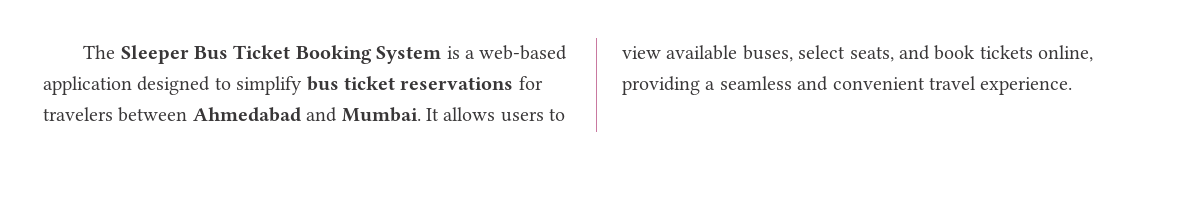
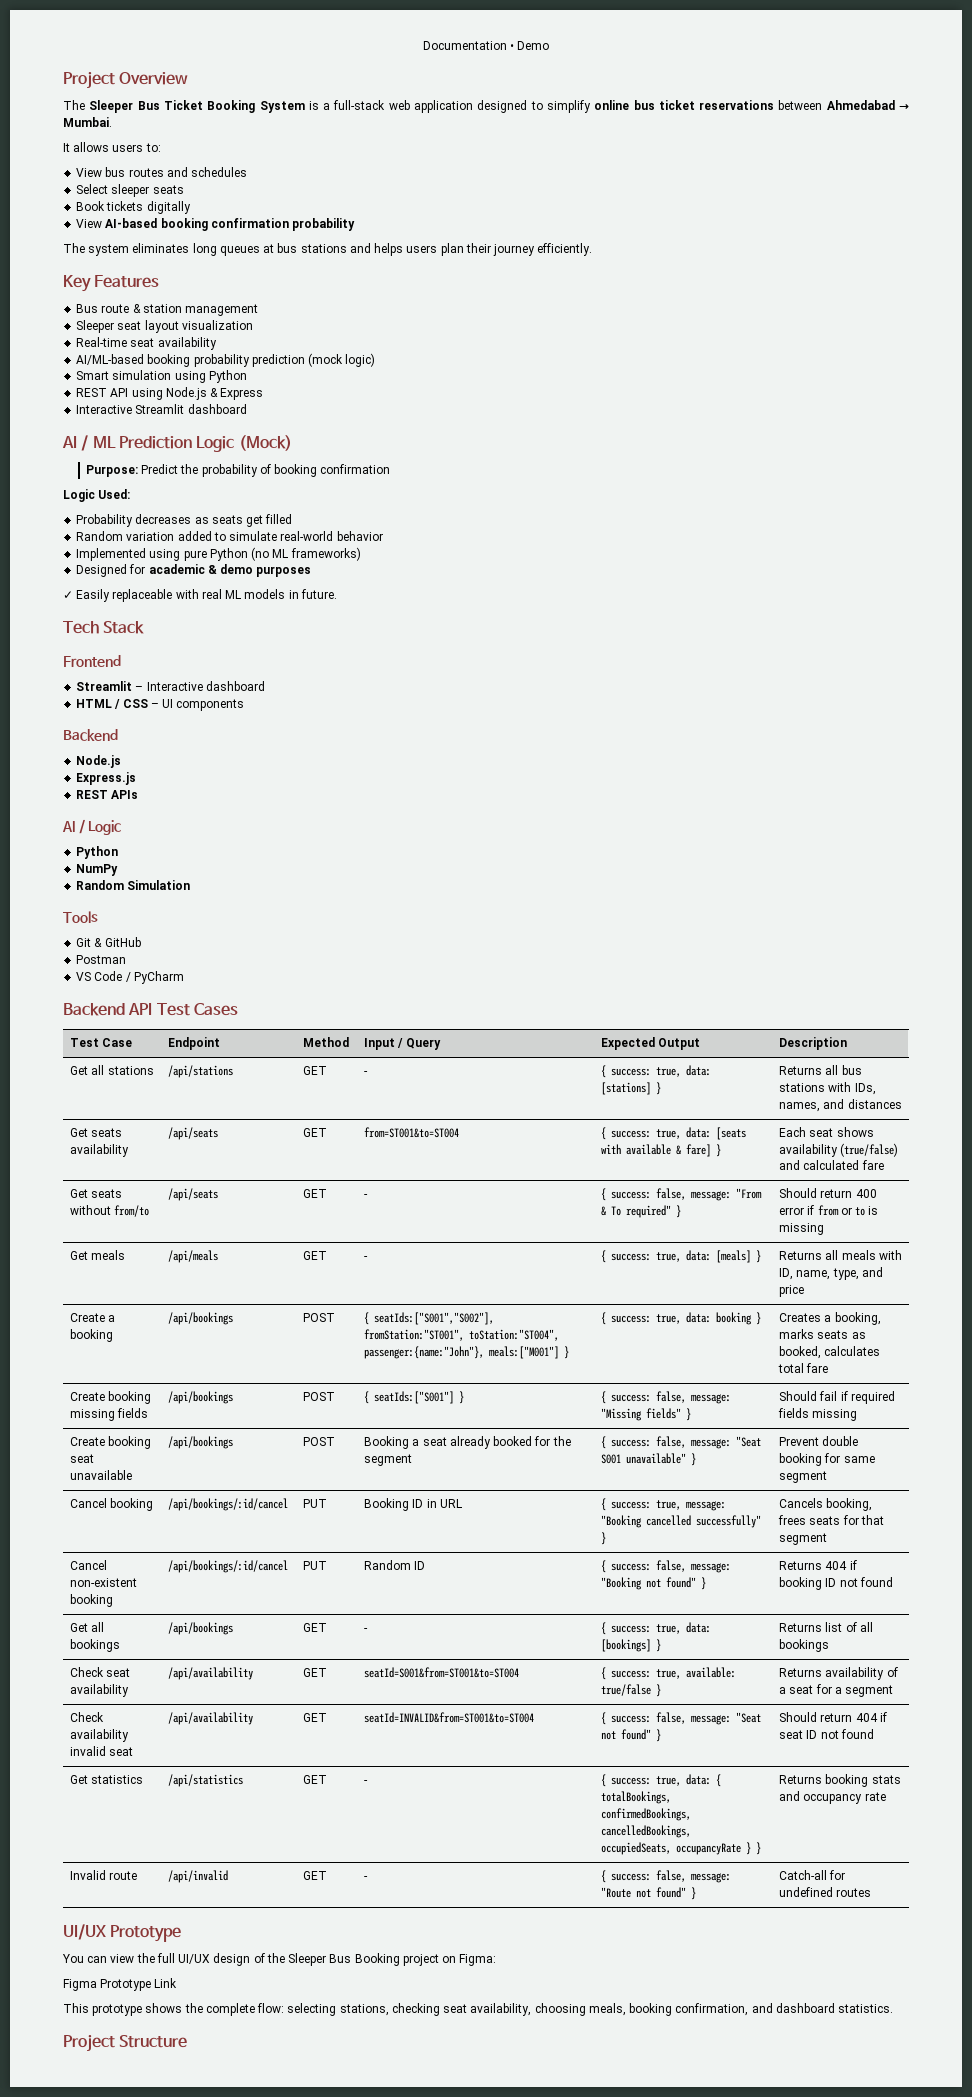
(83, 52) none -> [422,41,550,50] [63,71,189,89] Documentation • Demo // Project Overview //
[479,45,568,60] web-based -> [333,100,410,110] full-stack web
(303, 85) none -> [594,100,630,110] online
[518,76,543,90] [43,107,113,121] for travelers -> (775, 105) none
[306,107,338,122] and -> [898,104,909,110] →
(421, 114) none -> (112, 122) //
[549,108,566,121] [622,45,1094,62] [622,76,1073,95] to view available buses, select seats, and book tickets online, providing a seamless and convenient travel experience. -> [145,143,161,152] [76,167,248,177] [76,184,184,197] [76,201,191,214] [76,218,356,231] [63,243,593,256] [63,275,160,292] [76,304,259,316] [76,320,253,333] [76,337,217,350] [76,353,376,367] [76,370,247,383] [76,387,264,400] [76,404,247,414] [62,435,292,452] [85,464,391,477] [63,489,131,502] [76,514,293,527] [76,531,383,541] [76,547,361,561] [76,564,312,577] [63,589,337,602] [63,621,145,634] [63,655,121,667] [76,681,265,691] [76,699,245,711] [63,729,118,741] [76,755,122,768] [76,772,137,785] [76,790,139,799] [62,819,122,835] [76,846,119,859] [76,864,119,876] [76,880,191,890] [63,911,98,923] [76,937,141,947] [76,955,127,964] [76,971,184,984] [63,1003,238,1016] [70,1038,133,1047] [168,1037,221,1050] [303,1037,350,1047] [364,1038,441,1050] [601,1037,701,1050] [779,1037,848,1050] [70,1065,154,1075] [168,1065,234,1078] [303,1066,328,1075] [364,1071,369,1075] [601,1065,712,1078] [601,1082,662,1095] [779,1065,862,1075] [779,1082,876,1095] [779,1099,902,1112] [70,1128,123,1137] [70,1144,130,1157] [168,1127,219,1140] [303,1128,328,1137] [364,1127,460,1138] [601,1127,747,1140] [601,1144,722,1157] [779,1127,874,1137] [779,1143,899,1157] [779,1160,884,1170] [70,1189,123,1198] [70,1205,150,1217] [168,1188,219,1201] [303,1189,328,1198] [364,1194,369,1198] [601,1188,763,1201] [601,1205,682,1218] [779,1188,877,1198] [779,1205,879,1216] [779,1223,825,1235] [70,1250,126,1260] [168,1250,219,1263] [303,1251,328,1260] [364,1256,369,1260] [601,1250,762,1263] [779,1250,902,1260] [779,1267,883,1280] [779,1285,805,1297] [70,1313,116,1322] [70,1329,114,1342] [168,1312,234,1325] [303,1313,336,1322] [364,1312,495,1325] [364,1329,560,1341] [364,1346,570,1359] [601,1312,762,1325] [779,1312,881,1325] [779,1329,866,1339] [779,1346,881,1359] [778,1363,829,1373] [70,1391,152,1404] [70,1408,149,1421] [168,1391,234,1404] [303,1392,336,1401] [364,1391,465,1404] [601,1391,732,1404] [601,1408,692,1421] [779,1391,895,1404] [778,1408,858,1421] [70,1436,152,1449] [70,1454,95,1463] [70,1470,133,1480] [168,1436,234,1449] [303,1437,336,1446] [364,1436,571,1449] [364,1454,413,1466] [601,1436,762,1449] [601,1453,697,1466] [779,1436,859,1446] [779,1453,875,1466] [779,1471,828,1483] [70,1498,154,1511] [168,1498,289,1511] [303,1499,328,1508] [364,1498,462,1511] [601,1498,727,1511] [601,1515,762,1528] [601,1532,607,1545] [779,1498,873,1511] [778,1515,884,1525] [779,1533,828,1545] [70,1560,108,1570] [70,1578,138,1587] [70,1594,114,1607] [168,1560,289,1573] [303,1561,328,1570] [364,1560,426,1570] [601,1560,732,1573] [601,1577,707,1590] [779,1560,857,1570] [779,1577,893,1590] [70,1622,105,1632] [70,1639,121,1652] [168,1622,234,1635] [303,1623,328,1632] [364,1628,369,1632] [601,1622,712,1635] [601,1639,662,1652] [779,1622,873,1632] [779,1639,830,1652] [70,1667,131,1677] [70,1684,130,1697] [168,1667,254,1680] [303,1668,328,1677] [364,1667,520,1678] [601,1667,737,1680] [601,1684,662,1697] [779,1667,898,1680] [779,1684,894,1697] [70,1712,105,1722] [70,1729,130,1742] [70,1746,134,1756] [168,1712,254,1725] [303,1713,328,1722] [364,1712,535,1723] [601,1712,762,1725] [601,1729,662,1742] [779,1712,887,1722] [779,1729,874,1739] [70,1775,144,1784] [168,1774,244,1787] [303,1775,328,1784] [364,1780,369,1784] [601,1774,722,1787] [601,1791,672,1804] [601,1808,692,1821] [601,1825,692,1838] [601,1842,762,1855] [779,1774,901,1787] [779,1791,886,1804] [70,1870,138,1880] [168,1870,229,1883] [303,1871,328,1880] [364,1876,369,1880] [601,1870,732,1883] [601,1887,697,1900] [779,1870,846,1880] [779,1887,872,1897] [63,1924,182,1942] [62,1953,497,1966] [63,1978,178,1991] [63,2003,894,2016] [63,2034,188,2052] to: // View bus routes and schedules // Select sleeper seats // Book tickets digitally // View AI-based booking confirmation probability // The system eliminates long queues at bus stations and helps users plan their journey efficiently. // Key Features // Bus route & station management // Sleeper seat layout visualization // Real-time seat availability // AI/ML-based booking probability prediction (mock logic) // Smart simulation using Python // REST API using Node.js & Express // Interactive Streamlit dashboard // AI / ML Prediction Logic (Mock) // Purpose: Predict the probability of booking confirmation // Logic Used: // Probability decreases as seats get filled // Random variation added to simulate real-world behavior // Implemented using pure Python (no ML frameworks) // Designed for academic & demo purposes // ✓ Easily replaceable with real ML models in future. // Tech Stack // Frontend // Streamlit – Interactive dashboard // HTML / CSS – UI components // Backend // Node.js // Express.js // REST APIs // AI / Logic // Python // NumPy // Random Simulation // Tools // Git & GitHub // Postman // VS Code / PyCharm // Backend API Test Cases // Test Case | Endpoint | Method | Input / Query | Expected Output | Description // Get all stations | /api/stations | GET | - | { success: true, data: [stations] } | Returns all bus stations with IDs, names, and distances // Get seats availability | /api/seats | GET | from=ST001&to=ST004 | { success: true, data: [seats with available & fare] } | Each seat shows availability (true/false) and calculated fare // Get seats without from/to | /api/seats | GET | - | { success: false, message: "From & To required" } | Should return 400 error if from or to is missing // Get meals | /api/meals | GET | - | { success: true, data: [meals] } | Returns all meals with ID, name, type, and price // Create a booking | /api/bookings | POST | { seatIds:["S001","S002"], fromStation:"ST001", toStation:"ST004", passenger:{name:"John"}, meals:["M001"] } | { success: true, data: booking } | Creates a booking, marks seats as booked, calculates total fare // Create booking missing fields | /api/bookings | POST | { seatIds:["S001"] } | { success: false, message: "Missing fields" } | Should fail if required fields missing // Create booking seat unavailable | /api/bookings | POST | Booking a seat already booked for the segment | { success: false, message: "Seat S001 unavailable" } | Prevent double booking for same segment // Cancel booking | /api/bookings/:id/cancel | PUT | Booking ID in URL | { success: true, message: "Booking cancelled successfully" } | Cancels booking, frees seats for that segment // Cancel non-existent booking | /api/bookings/:id/cancel | PUT | Random ID | { success: false, message: "Booking not found" } | Returns 404 if booking ID not found // Get all bookings | /api/bookings | GET | - | { success: true, data: [bookings] } | Returns list of all bookings // Check seat availability | /api/availability | GET | seatId=S001&from=ST001&to=ST004 | { success: true, available: true/false } | Returns availability of a seat for a segment // Check availability invalid seat | /api/availability | GET | seatId=INVALID&from=ST001&to=ST004 | { success: false, message: "Seat not found" } | Should return 404 if seat ID not found // Get statistics | /api/statistics | GET | - | { success: true, data: { totalBookings, confirmedBookings, cancelledBookings, occupiedSeats, occupancyRate } } | Returns booking stats and occupancy rate // Invalid route | /api/invalid | GET | - | { success: false, message: "Route not found" } | Catch-all for undefined routes // UI/UX Prototype // You can view the full UI/UX design of the Sleeper Bus Booking project on Figma: // Figma Prototype Link // This prototype shows the complete flow: selecting stations, checking seat availability, choosing meals, booking confirmation, and dashboard statistics. // Project Structure

